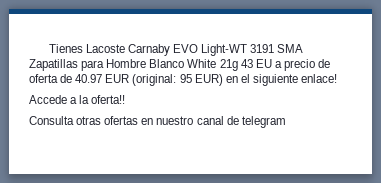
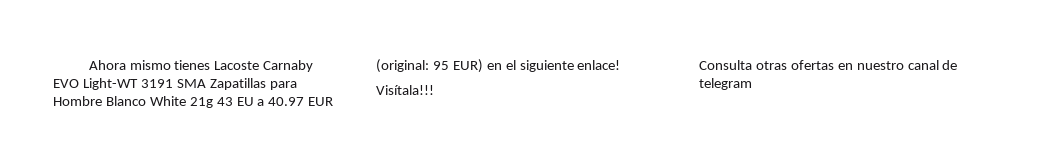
[48,44,83,53] Tienes -> [88,60,211,70] Ahora mismo tienes
[283,59,331,71] [29,74,73,83] precio de oferta de -> (265, 102) none
[29,95,126,104] Accede a la oferta!! -> [376,85,434,95] Visítala!!!

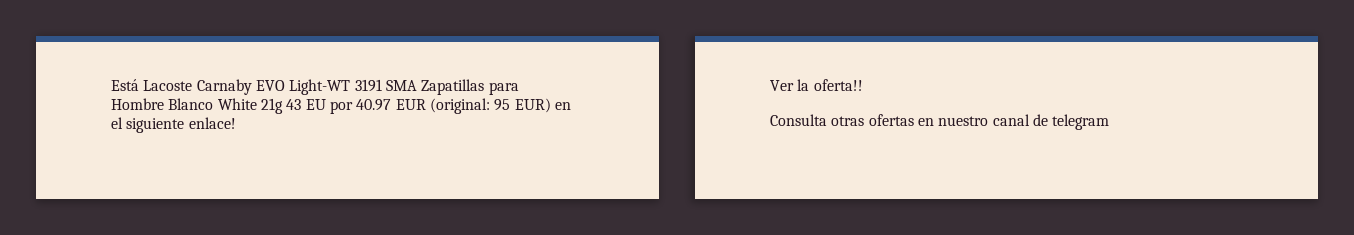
[88,60,211,70] Ahora mismo tienes -> [111,79,139,91] Está
[257,99,265,106] a -> [329,101,353,114] por
[376,85,434,95] Visítala!!! -> [770,79,863,91] Ver la oferta!!

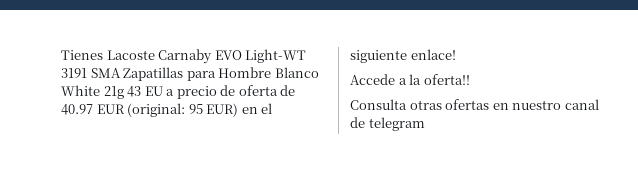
[111,79,139,91] Está -> [61,50,103,60] Tienes
[329,101,353,114] por -> [166,85,296,99] a precio de oferta de
[770,80,794,91] Ver -> [350,74,407,85] Accede a

